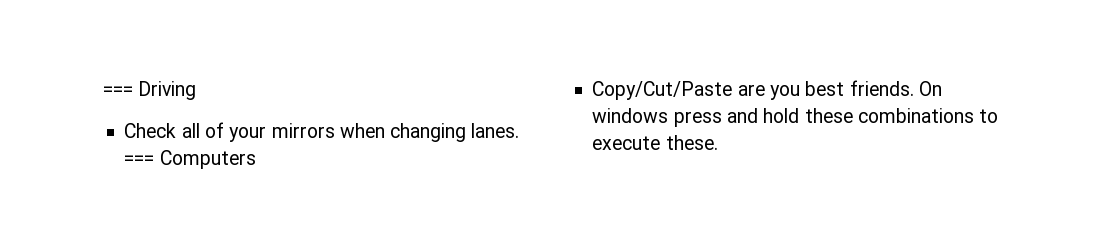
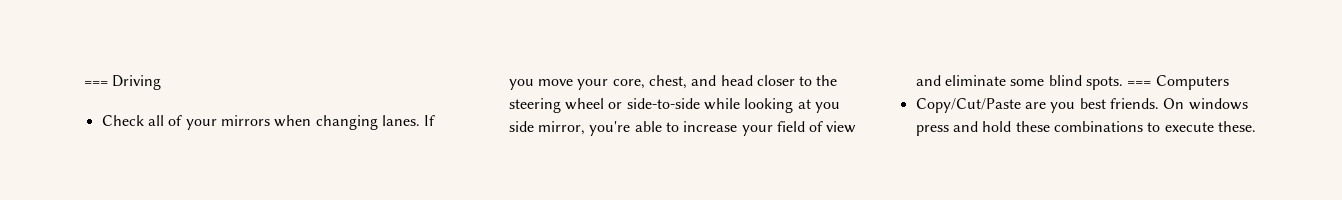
(520, 130) none -> [424,115,436,126] [508,75,838,90] [508,98,840,113] [508,121,857,136] [915,75,1123,90] If you move your core, chest, and head closer to the steering wheel or side-to-side while looking at you side mirror, you're able to increase your field of view and eliminate some blind spots.

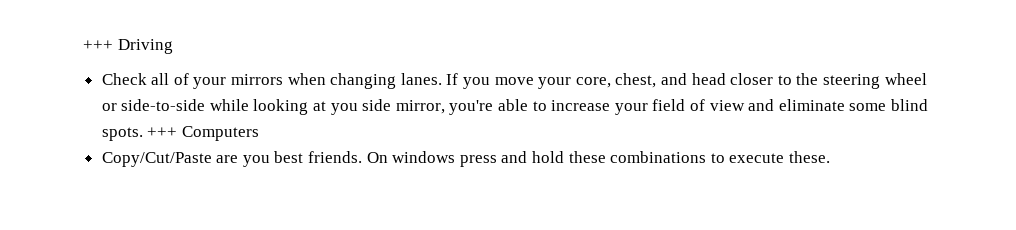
[84,81,108,86] === -> [83,40,113,50] +++
[1127,81,1152,86] === -> [147,127,178,137] +++

